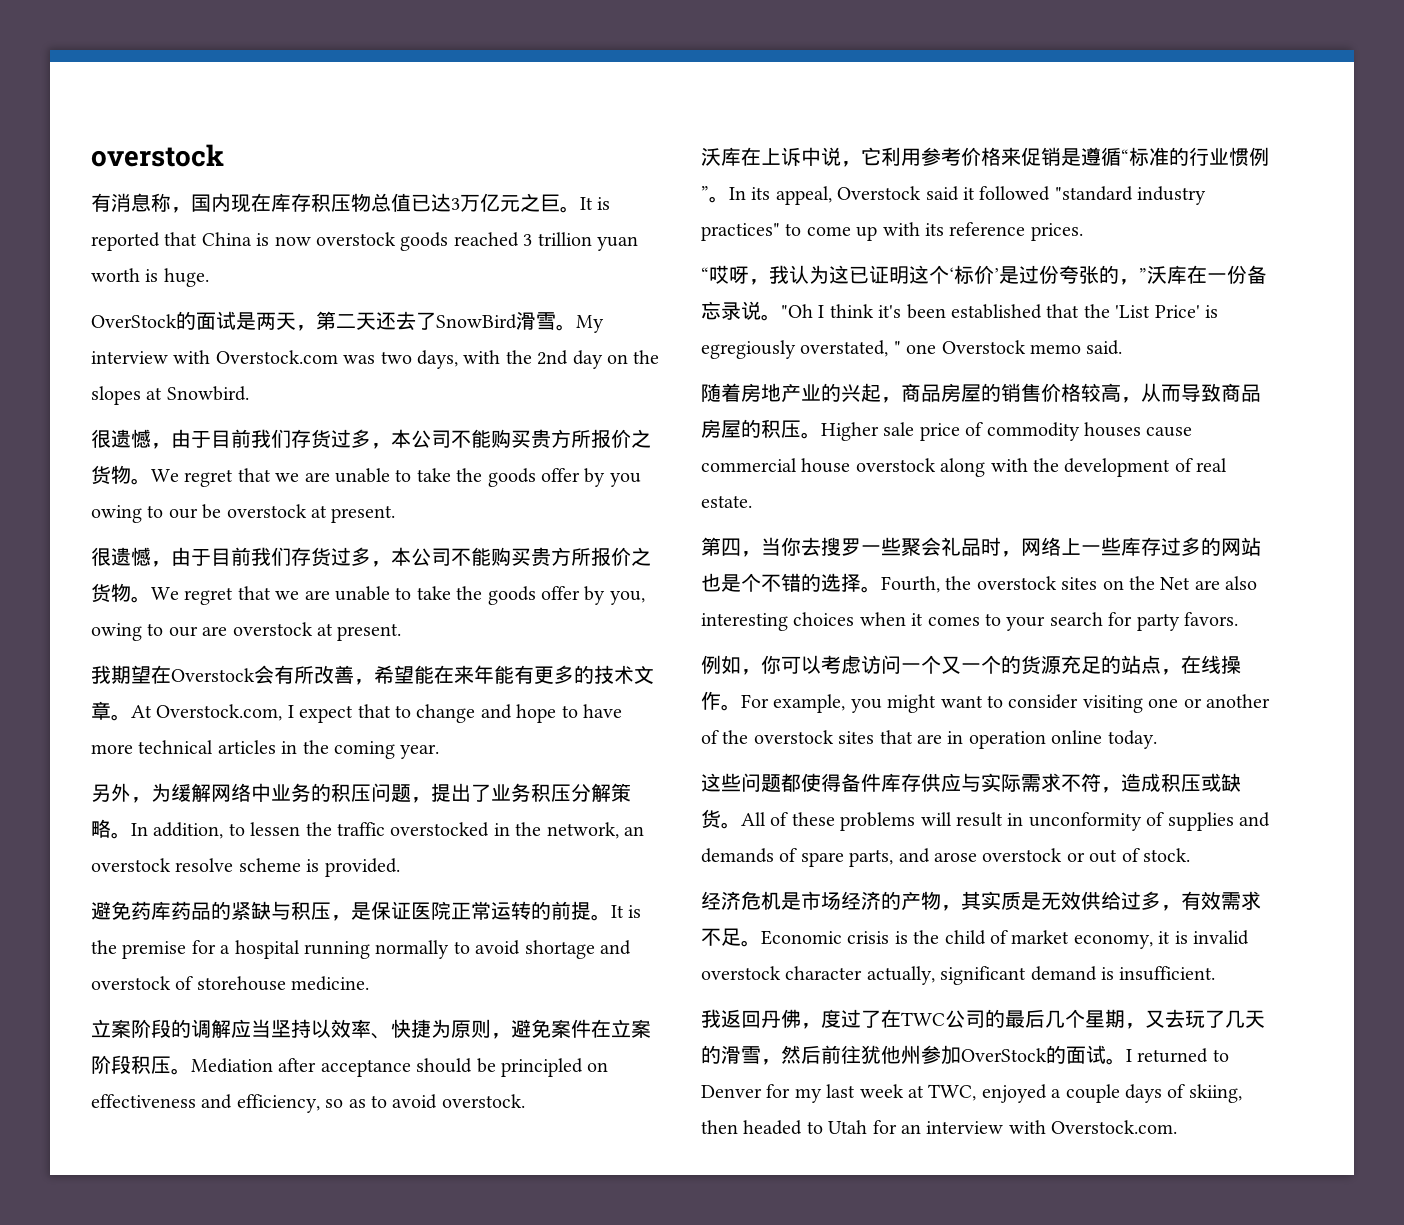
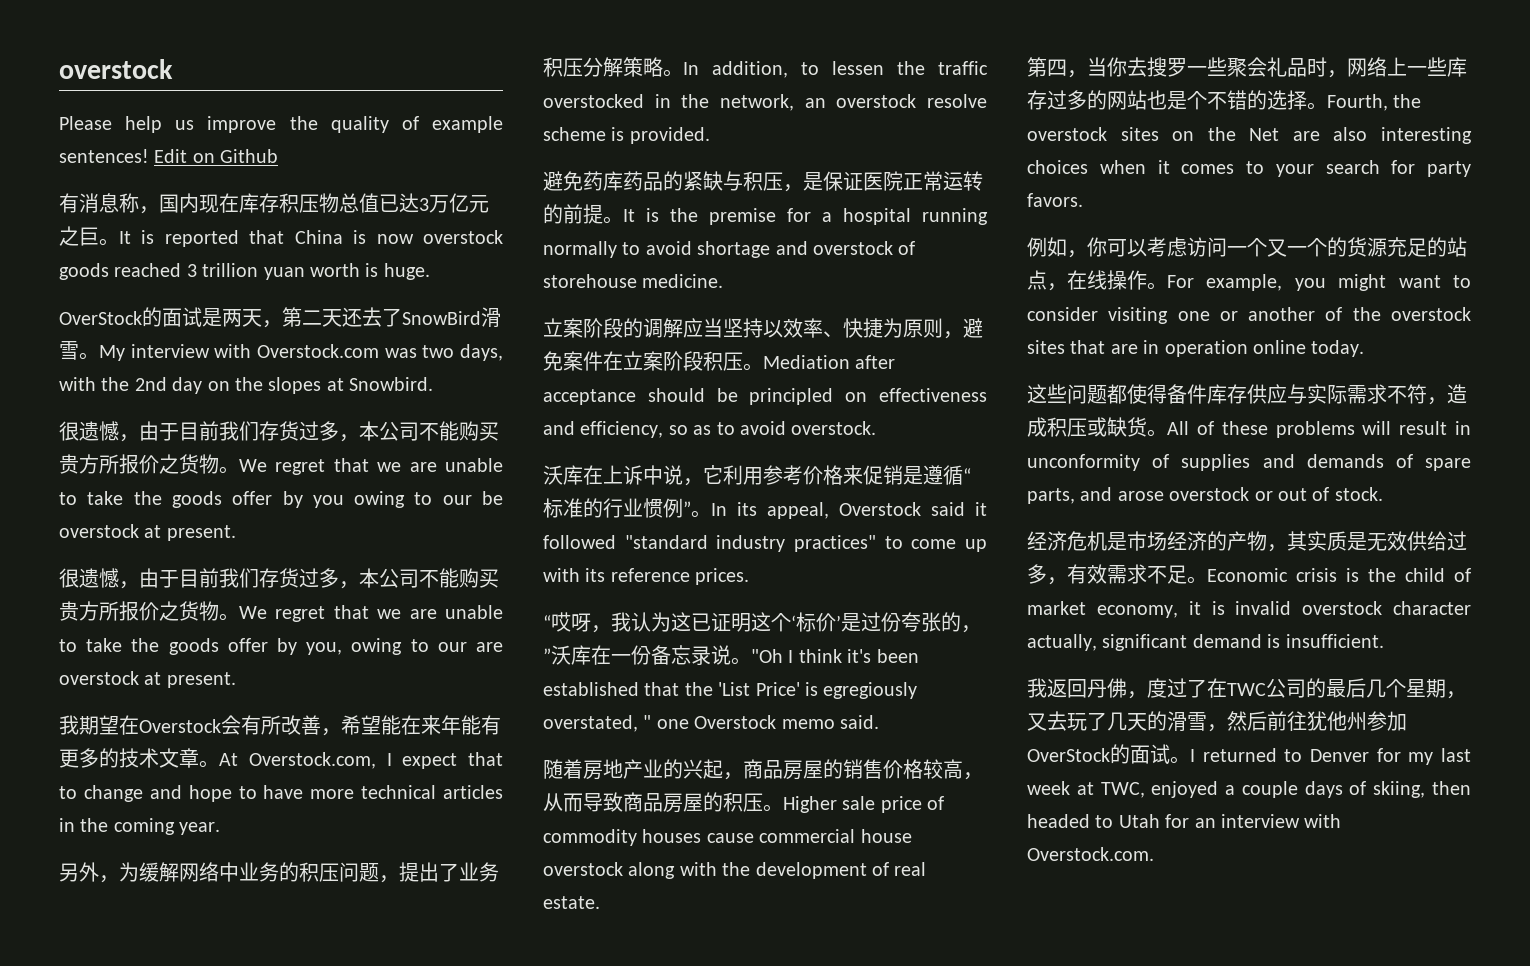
[91,144,224,167] overstock -> [59,59,173,79] [59,116,504,133] [59,149,279,163] overstock // Please help us improve the quality of example sentences! Edit on Github

